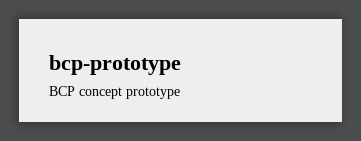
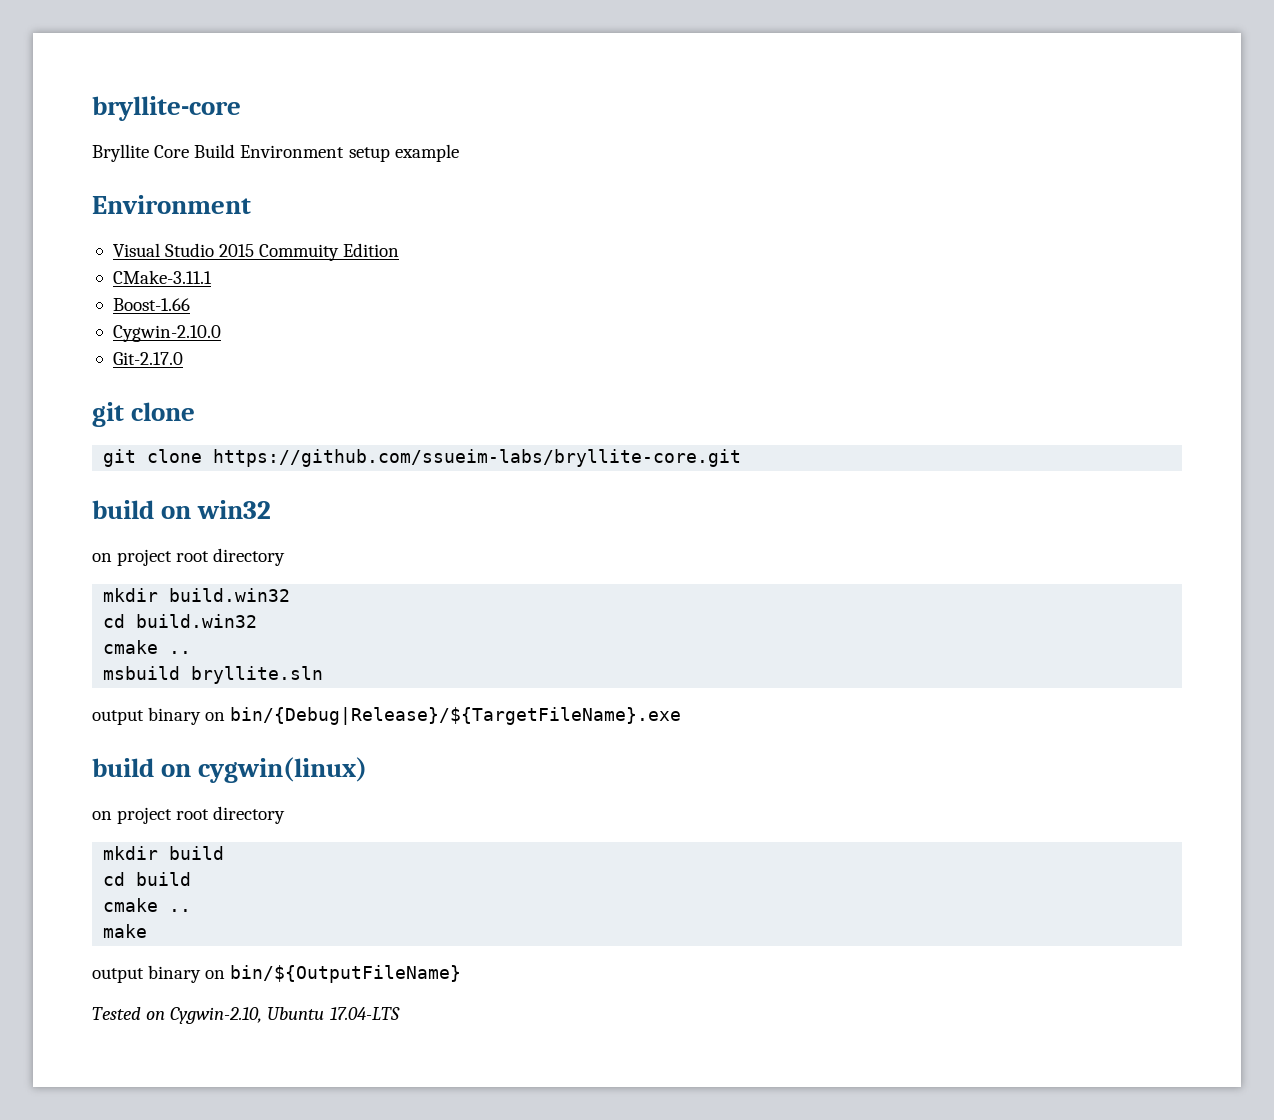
[49,55,181,75] [49,86,180,99] bcp-prototype // BCP concept prototype -> [92,96,241,121] [92,144,459,162] [92,195,251,214] [112,243,400,261] [112,270,212,284] [112,298,190,311] [112,325,221,342] [112,352,183,365] [92,402,196,427] [103,449,742,467] [92,500,272,519] [92,548,286,566] [103,588,291,602] [103,614,258,628] [103,640,192,654] [103,666,324,684] [92,707,682,725] [92,757,368,783] [92,806,286,824] [103,846,225,860] [103,872,192,886] [103,898,192,912] [103,924,148,938] [92,965,462,983] [92,1007,400,1024] bryllite-core // Bryllite Core Build Environment setup example // Environment // Visual Studio 2015 Commuity Edition // CMake-3.11.1 // Boost-1.66 // Cygwin-2.10.0 // Git-2.17.0 // git clone // git clone https://github.com/ssueim-labs/bryllite-core.git // build on win32 // on project root directory // mkdir build.win32 // cd build.win32 // cmake .. // msbuild bryllite.sln // output binary on bin/{Debug|Release}/${TargetFileName}.exe // build on cygwin(linux) // on project root directory // mkdir build // cd build // cmake .. // make // output binary on bin/${OutputFileName} // Tested on Cygwin-2.10, Ubuntu 17.04-LTS

